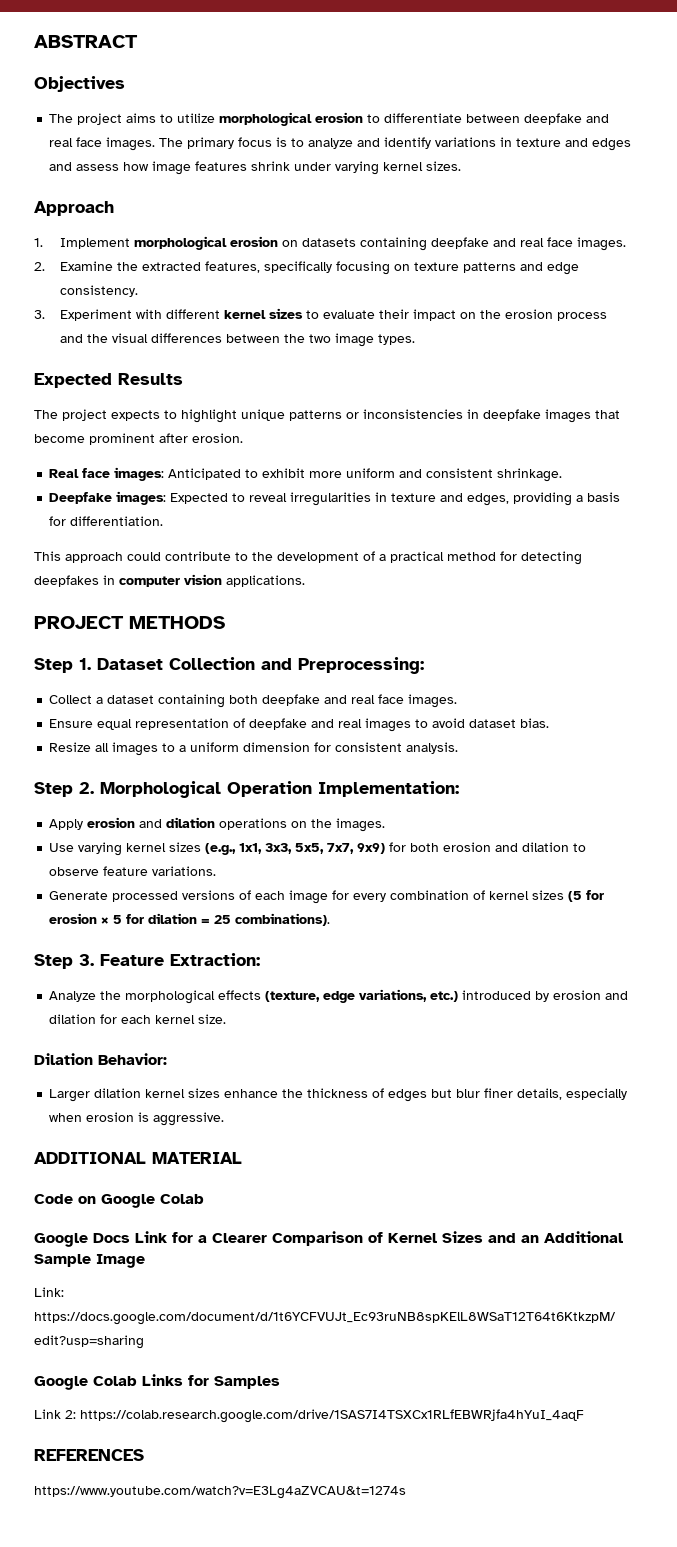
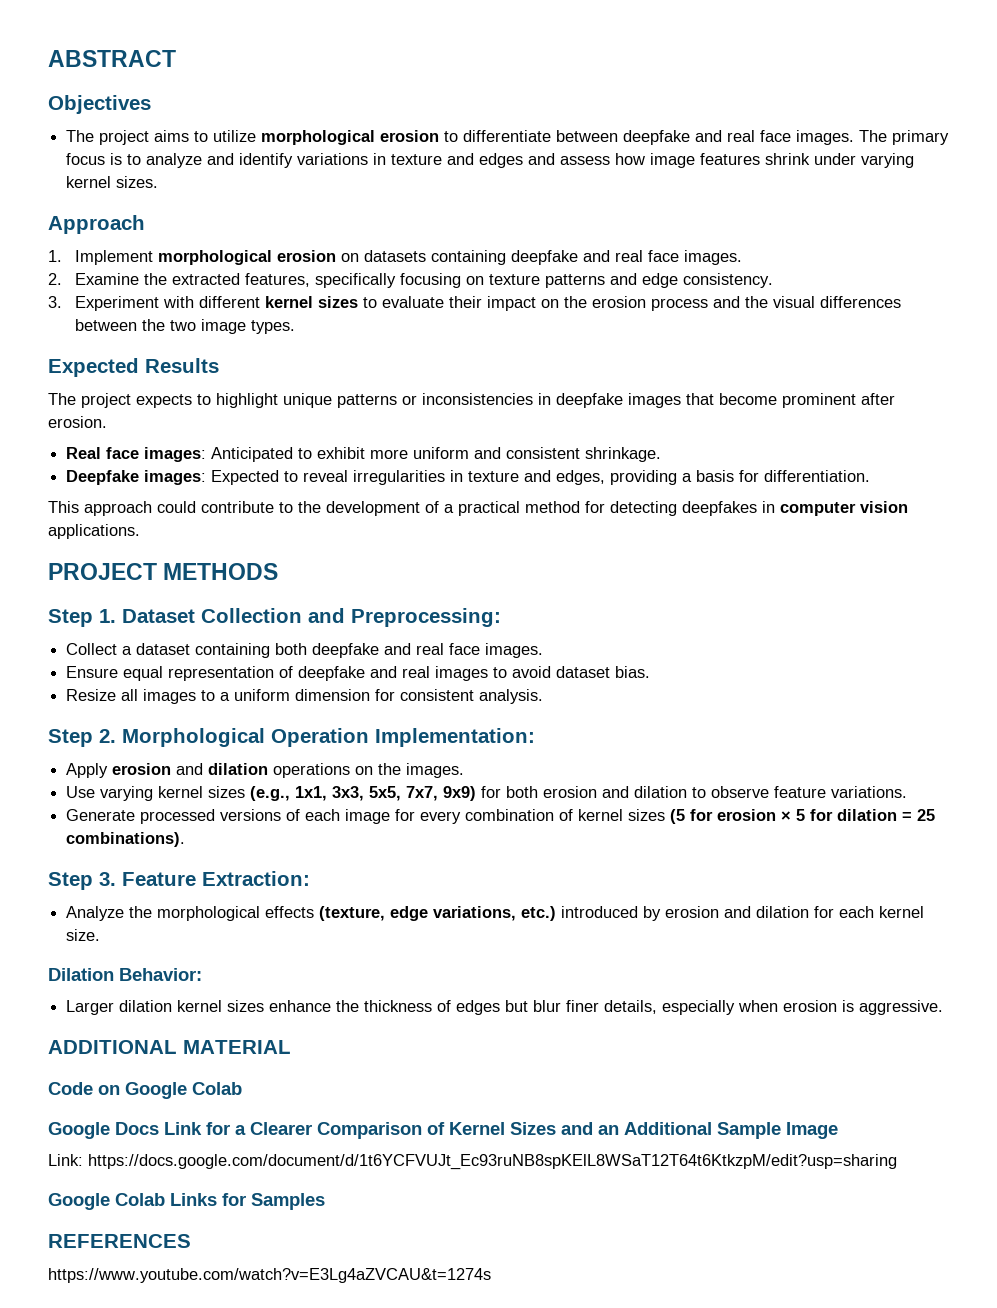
[34,1409,584,1423] // Link 2: https://colab.research.google.com/drive/1SAS7I4TSXCx1RLfEBWRjfa4hYuI_4aqF -> (325, 1201) none

